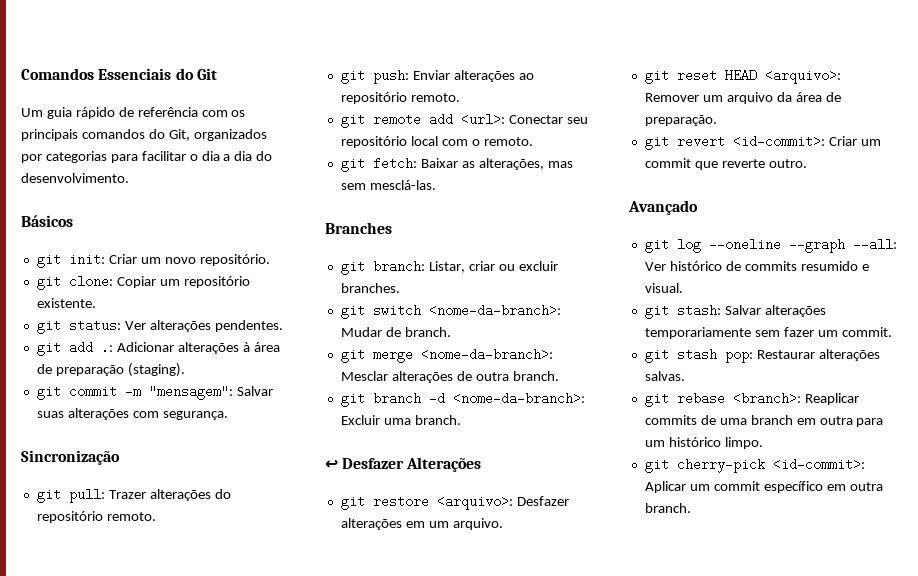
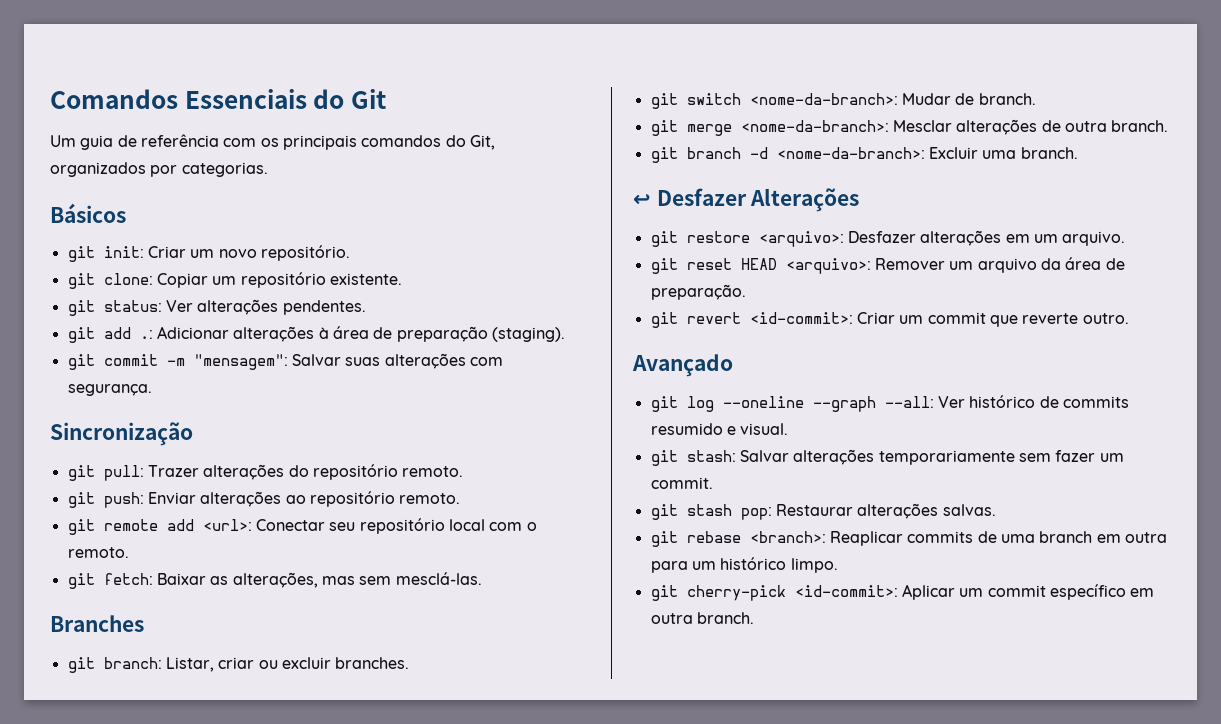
[75,107,115,119] rápido -> (114, 142) none
[45,151,273,163] [21,173,129,183] categorias para facilitar o dia a dia do desenvolvimento. -> [181,162,268,177] categorias.

